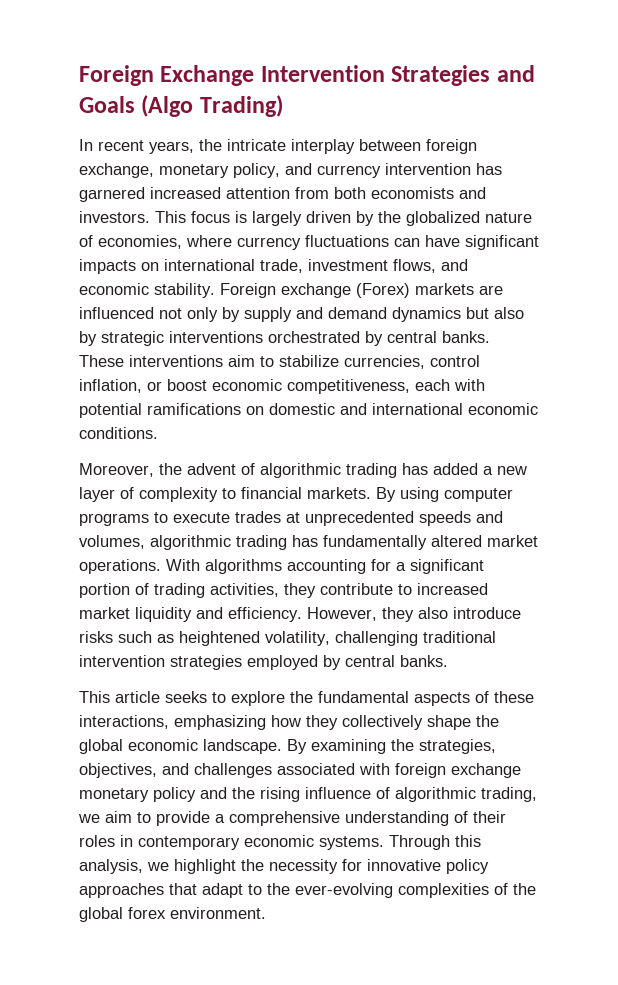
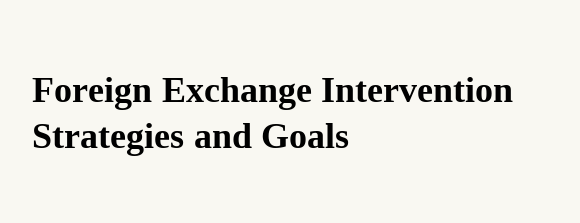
[141,95,283,117] [79,139,477,154] [79,163,502,178] [79,187,486,202] [79,211,532,226] [79,235,539,250] [79,259,468,274] [79,283,503,298] [79,307,524,322] [79,331,490,346] [79,355,480,369] [79,379,485,394] [79,403,538,418] [79,427,158,439] [79,463,527,478] [79,487,513,502] [79,511,503,526] [79,535,538,550] [79,559,484,574] [79,583,488,598] [79,607,521,622] [79,631,496,646] [79,655,448,670] [79,691,534,706] [79,715,499,730] [79,739,496,754] [79,763,521,778] [79,787,537,802] [78,811,506,826] [79,835,481,850] [79,859,489,874] [79,883,536,898] [79,907,266,922] (Algo Trading) // In recent years, the intricate interplay between foreign exchange, monetary policy, and currency intervention has garnered increased attention from both economists and investors. This focus is largely driven by the globalized nature of economies, where currency fluctuations can have significant impacts on international trade, investment flows, and economic stability. Foreign exchange (Forex) markets are influenced not only by supply and demand dynamics but also by strategic interventions orchestrated by central banks. These interventions aim to stabilize currencies, control inflation, or boost economic competitiveness, each with potential ramifications on domestic and international economic conditions. // Moreover, the advent of algorithmic trading has added a new layer of complexity to financial markets. By using computer programs to execute trades at unprecedented speeds and volumes, algorithmic trading has fundamentally altered market operations. With algorithms accounting for a significant portion of trading activities, they contribute to increased market liquidity and efficiency. However, they also introduce risks such as heightened volatility, challenging traditional intervention strategies employed by central banks. // This article seeks to explore the fundamental aspects of these interactions, emphasizing how they collectively shape the global economic landscape. By examining the strategies, objectives, and challenges associated with foreign exchange monetary policy and the rising influence of algorithmic trading, we aim to provide a comprehensive understanding of their roles in contemporary economic systems. Through this analysis, we highlight the necessity for innovative policy approaches that adapt to the ever-evolving complexities of the global forex environment. -> (350, 135) none

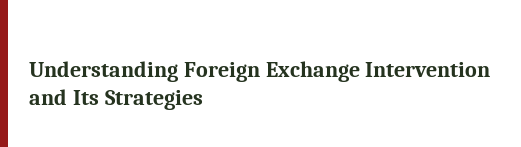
(32, 93) none -> [29,61,178,82] Understanding
[32,123,350,156] Strategies and Goals -> [29,89,203,110] and Its Strategies

